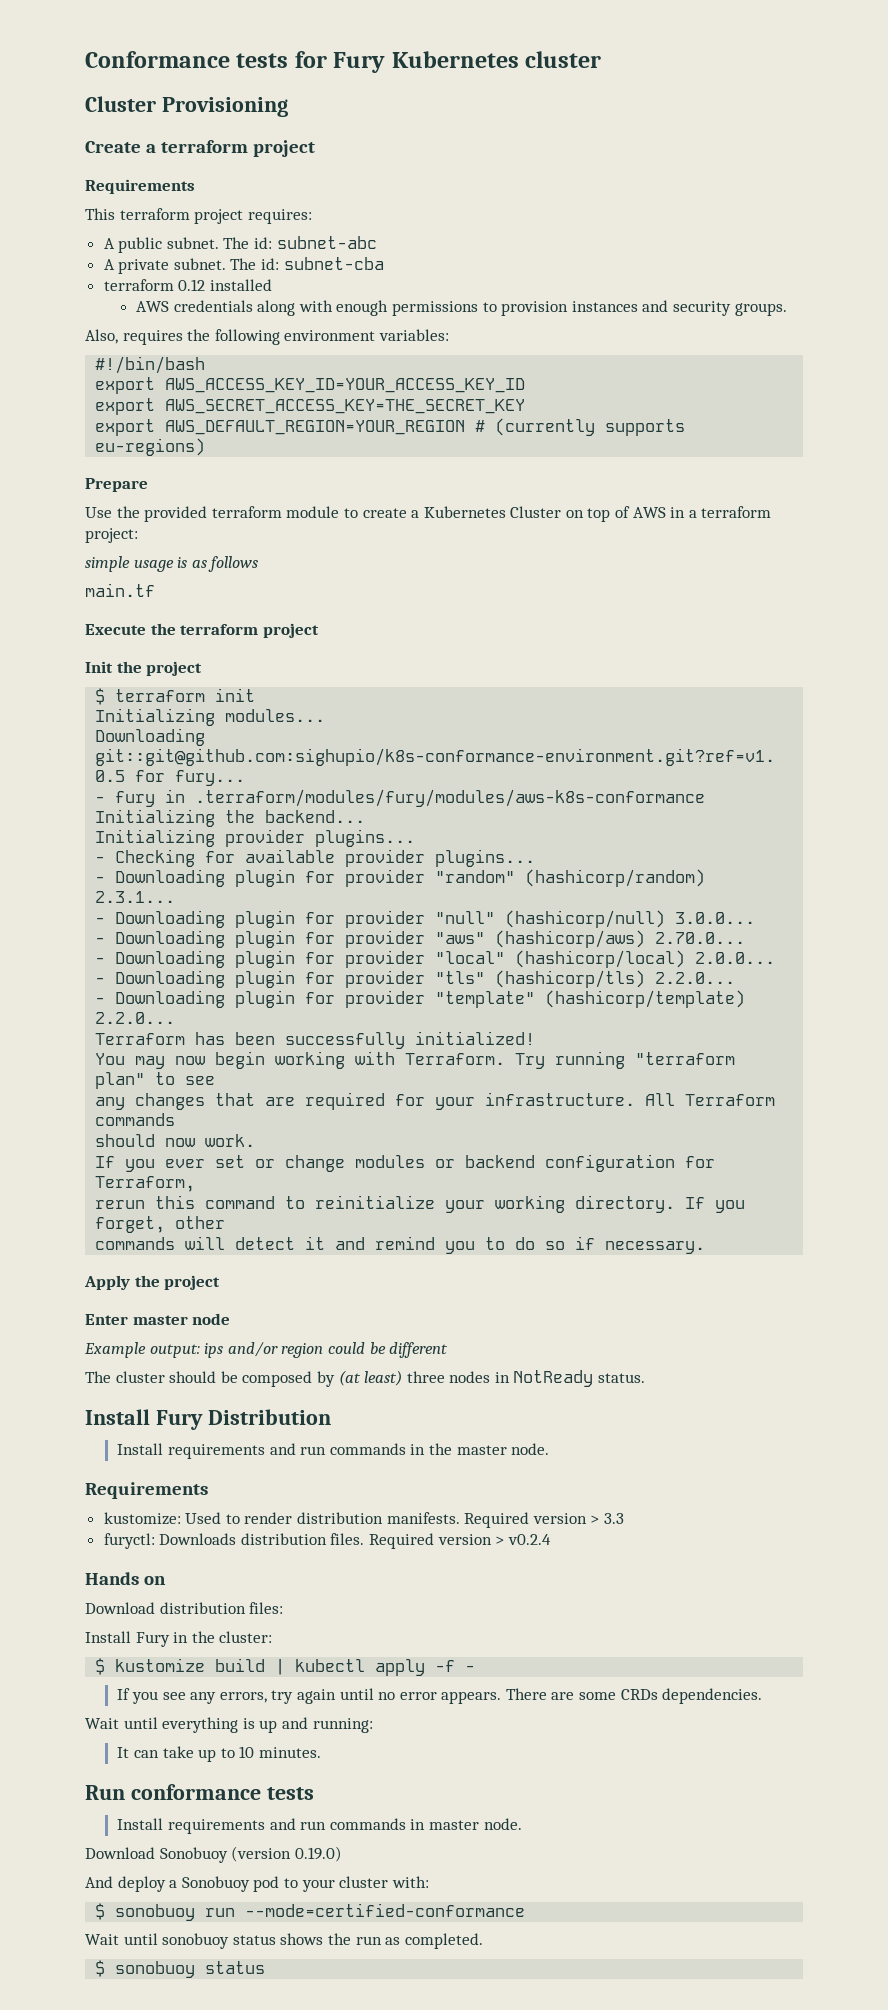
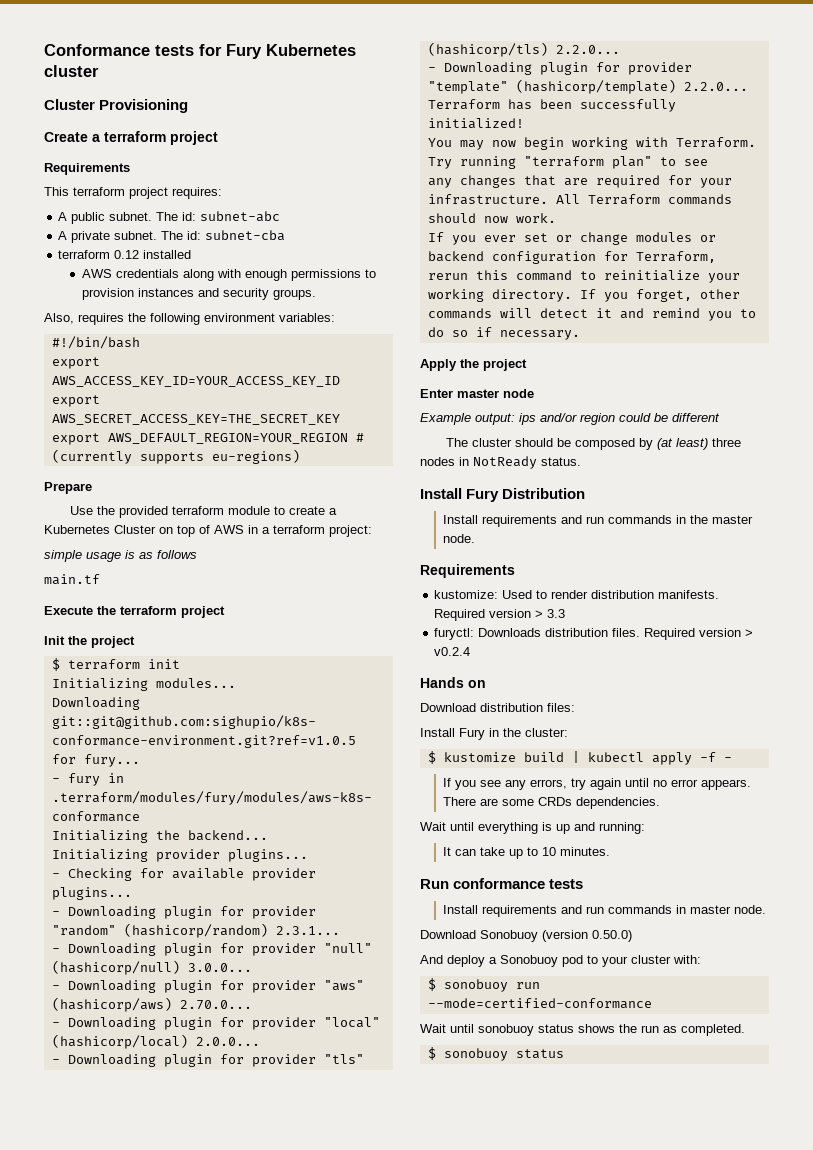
[294,1846,342,1862] 0.19.0) -> [592,930,632,942] 0.50.0)

